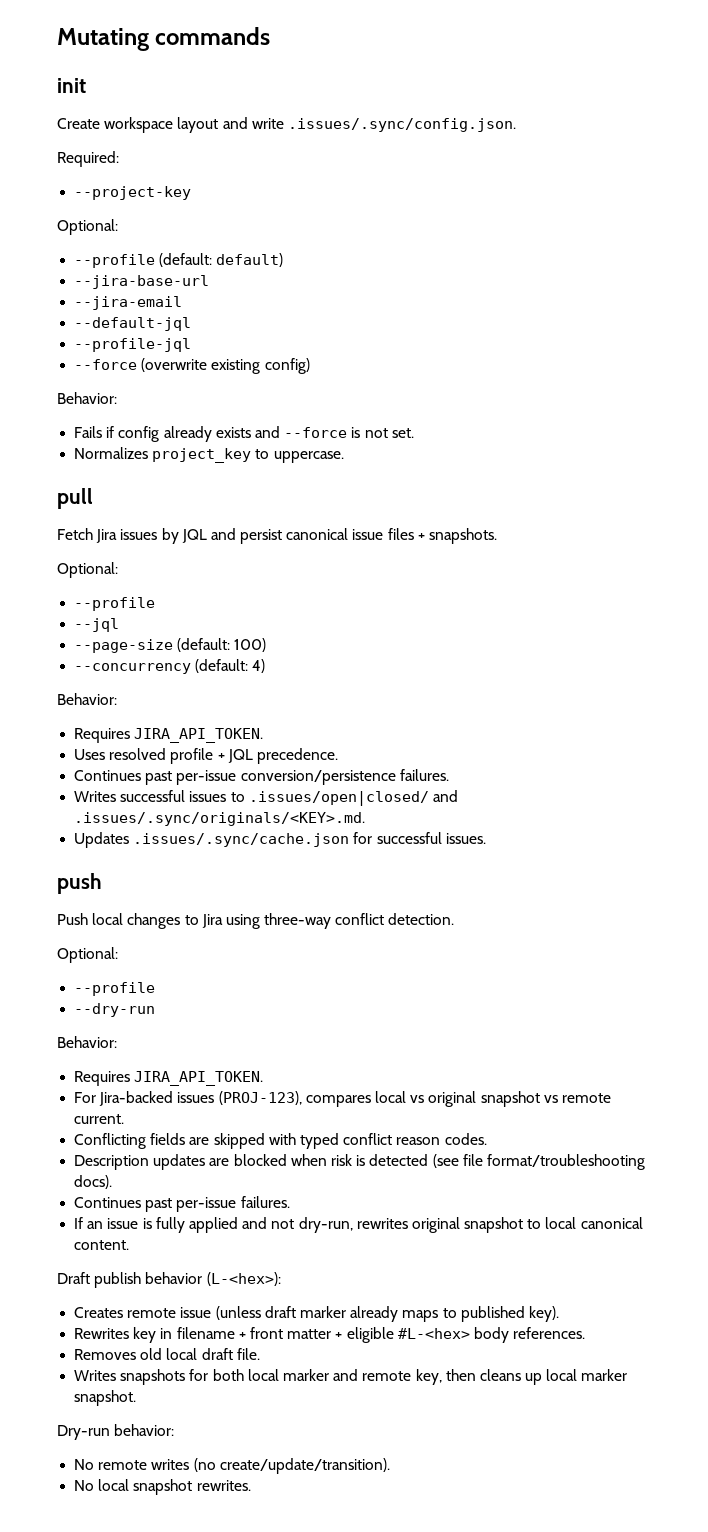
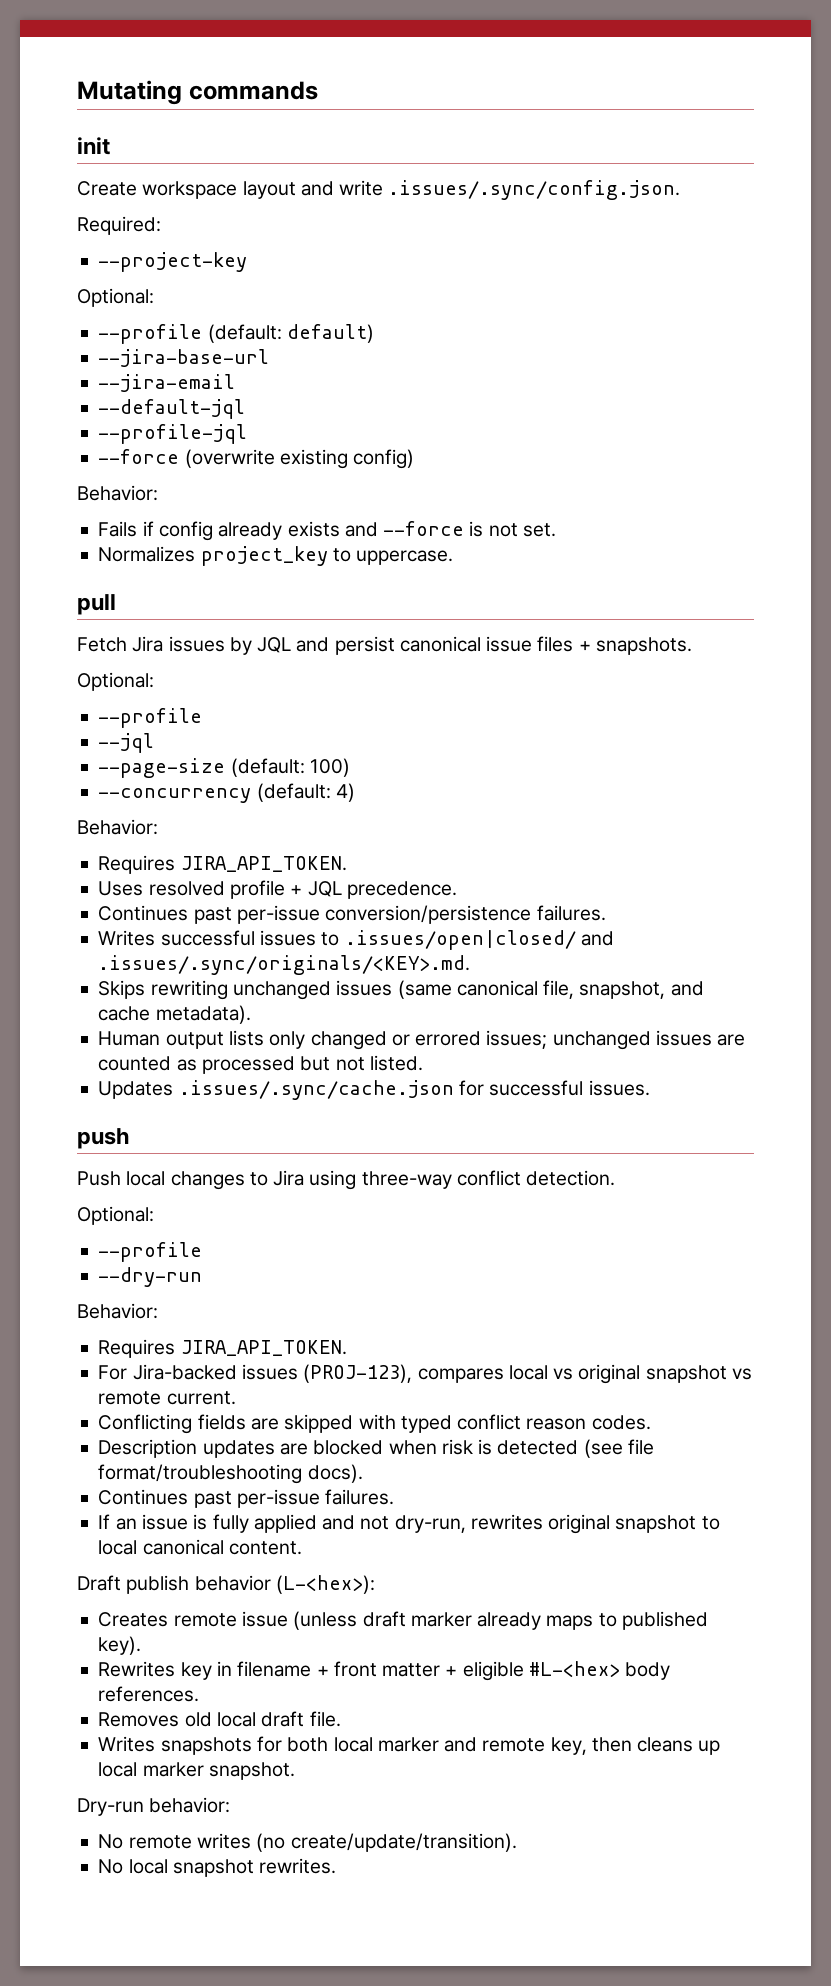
(366, 819) none -> [98,980,704,1000] [98,1005,251,1024] [98,1030,746,1050] [98,1055,423,1074] // Skips rewriting unchanged issues (same canonical file, snapshot, and cache metadata). // Human output lists only changed or errored issues; unchanged issues are counted as processed but not listed.

